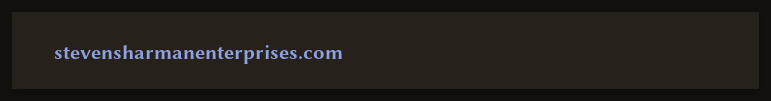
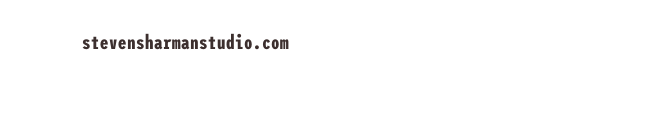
[54,45,343,64] stevensharmanenterprises.com -> [82,33,289,50] stevensharmanstudio.com

